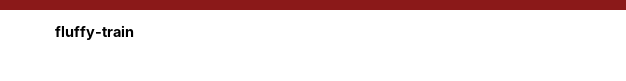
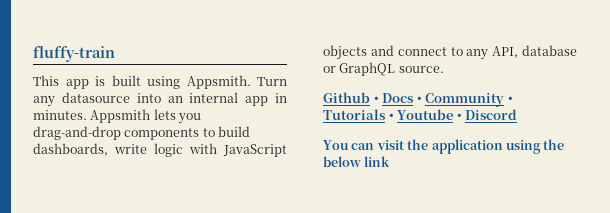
(134, 32) none -> [33,75,287,89] [33,92,287,107] [33,109,202,124] [33,126,251,140] [33,143,287,157] [323,45,577,60] [323,62,444,76] [323,92,513,107] [323,109,518,120] [323,139,565,154] [323,156,391,167] // This app is built using Appsmith. Turn any datasource into an internal app in minutes. Appsmith lets you drag-and-drop components to build dashboards, write logic with JavaScript objects and connect to any API, database or GraphQL source. // Github • Docs • Community • Tutorials • Youtube • Discord // You can visit the application using the below link

